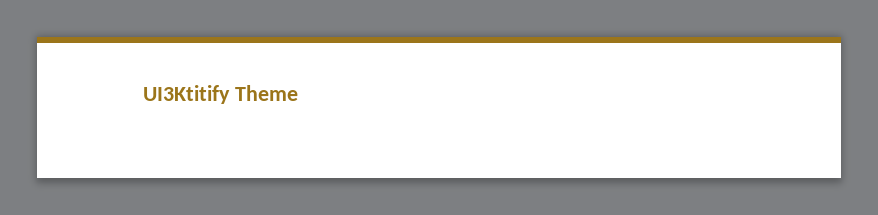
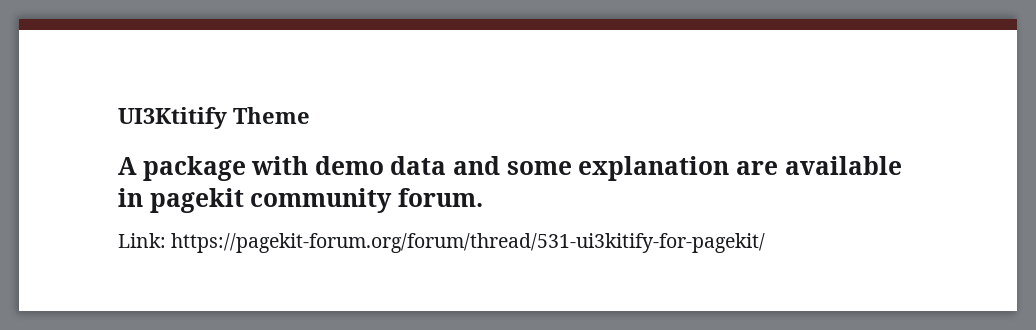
(298, 93) none -> [118,156,902,181] [118,188,483,213] [118,233,766,253] // A package with demo data and some explanation are available in pagekit community forum. // Link: https://pagekit-forum.org/forum/thread/531-ui3kitify-for-pagekit/

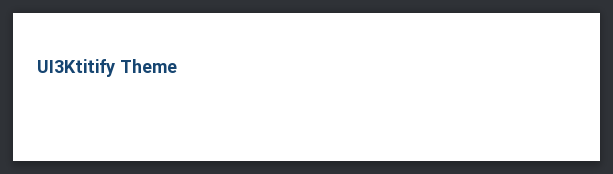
[118,156,902,181] [118,188,483,213] [118,233,766,253] // A package with demo data and some explanation are available in pagekit community forum. // Link: https://pagekit-forum.org/forum/thread/531-ui3kitify-for-pagekit/ -> (177, 66) none

